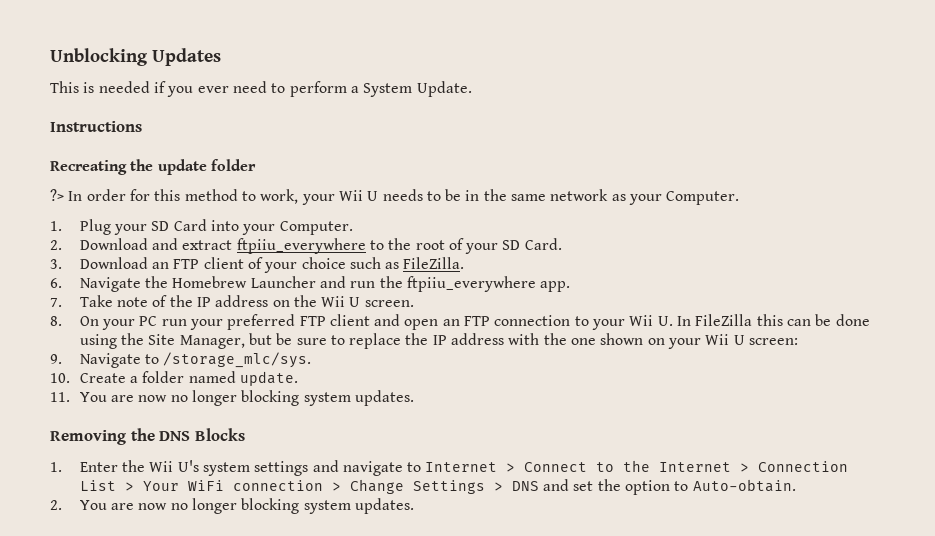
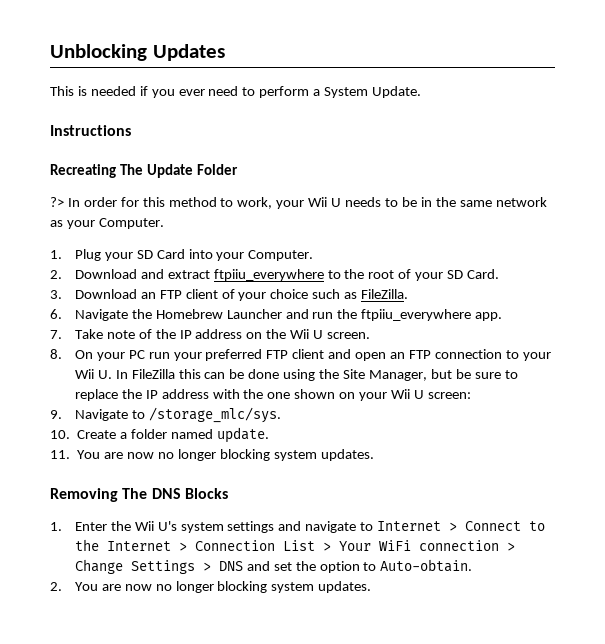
[130,159,256,175] the update folder -> [119,164,238,178] The Update Folder
[130,428,155,441] the -> [122,488,148,499] The

